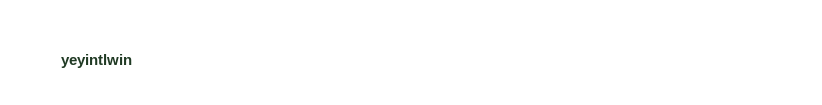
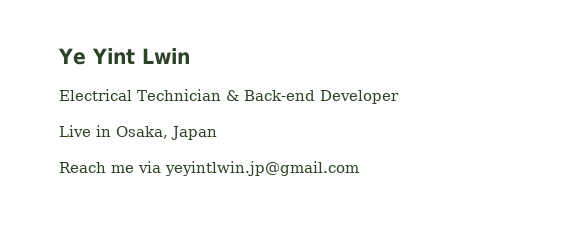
[61,54,132,68] yeyintlwin -> [58,48,190,65] [59,89,399,104] [59,125,217,140] [59,161,359,176] Ye Yint Lwin // Electrical Technician & Back-end Developer // Live in Osaka, Japan // Reach me via yeyintlwin.jp@gmail.com

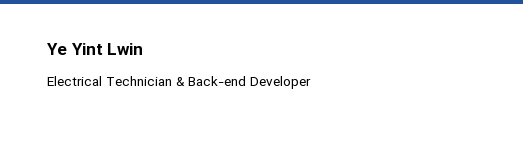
[59,125,217,140] [59,161,359,176] // Live in Osaka, Japan // Reach me via yeyintlwin.jp@gmail.com -> (311, 82) none

